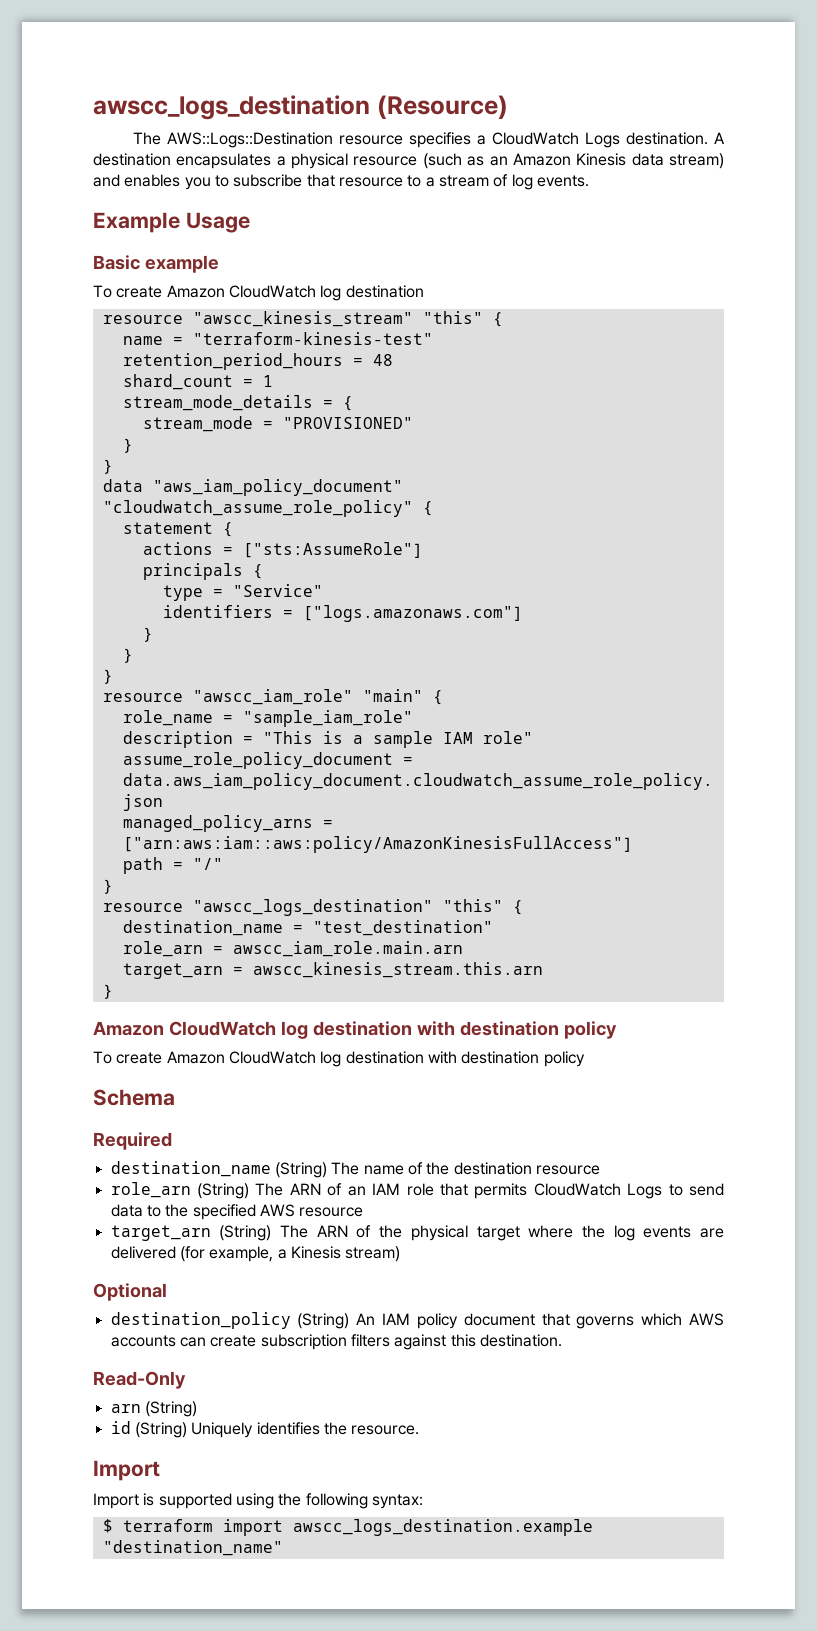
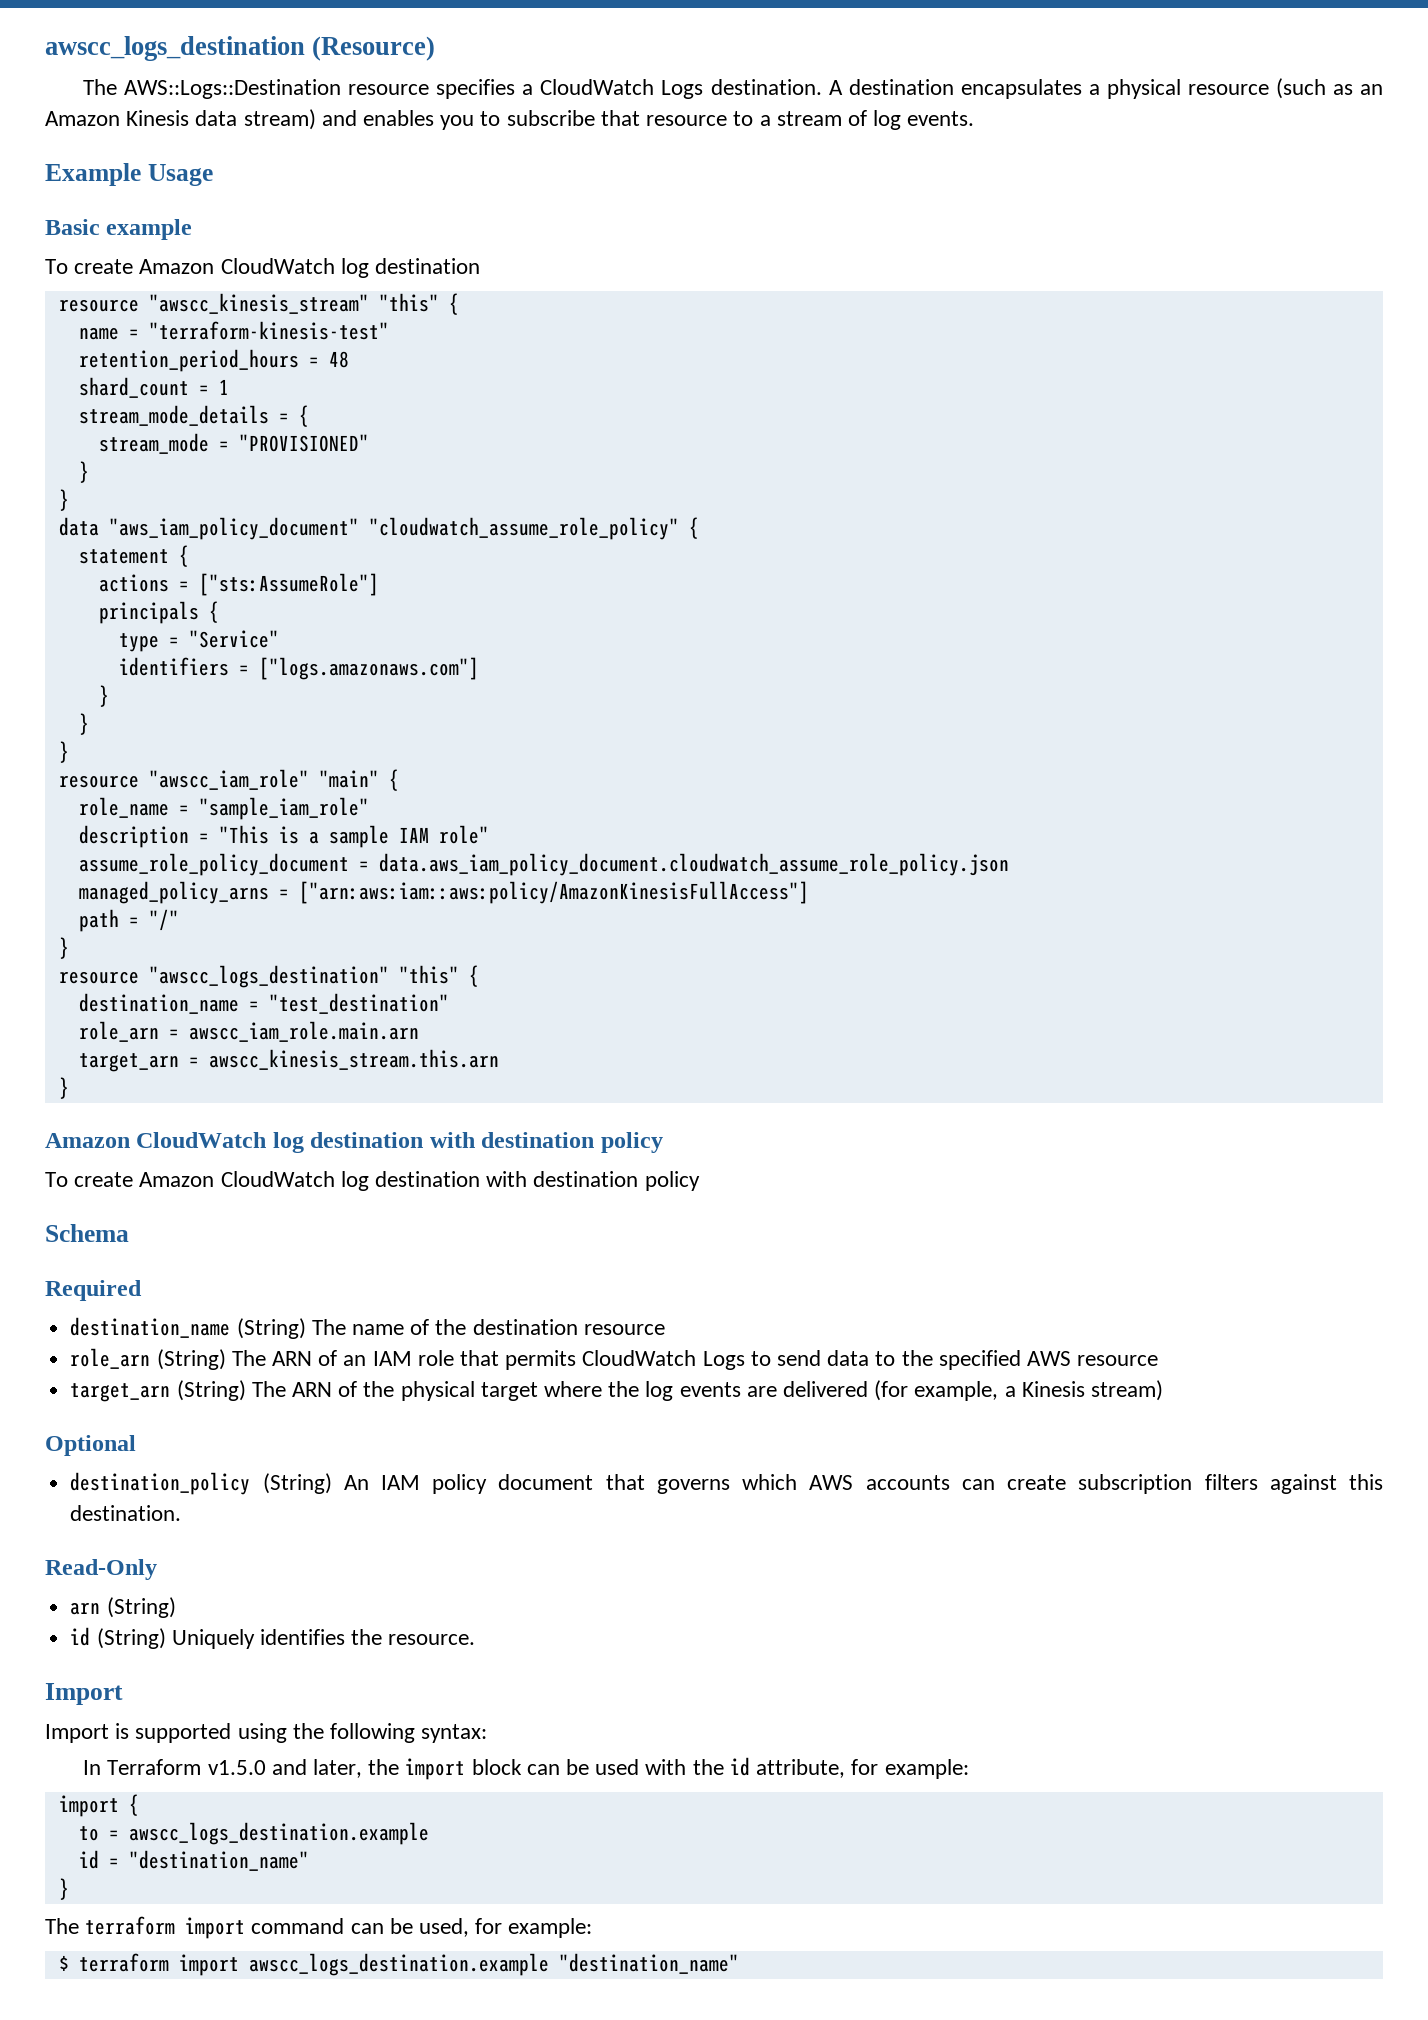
(423, 1501) none -> [83,1757,969,1780] [58,1794,139,1817] [78,1822,429,1845] [78,1850,309,1871] [58,1878,69,1900] [45,1916,593,1939] // In Terraform v1.5.0 and later, the import block can be used with the id attribute, for example: // import { // to = awscc_logs_destination.example // id = "destination_name" // } // The terraform import command can be used, for example:

